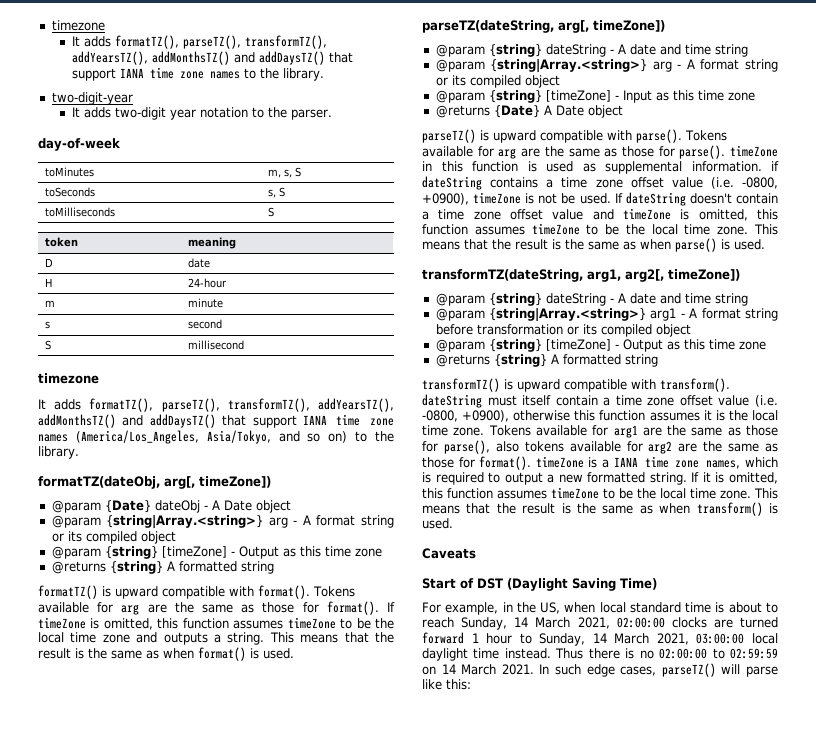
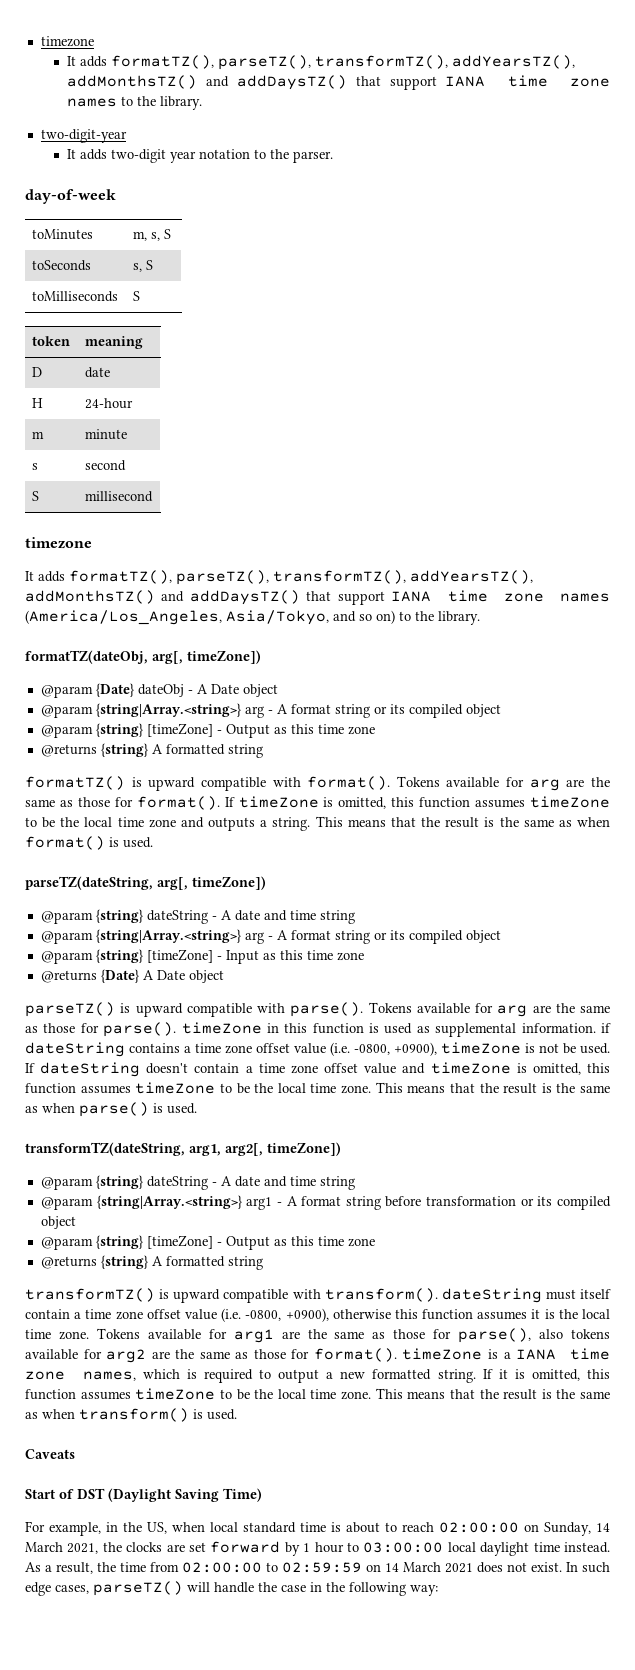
[461,617,665,630] Sunday, 14 March 2021, 02:00:00 -> [439,1522,610,1536] [25,1542,122,1554] 02:00:00 on Sunday, 14 March 2021, the
[740,617,778,628] [422,632,689,646] turned forward 1 hour to Sunday, 14 March 2021, -> [189,1541,359,1556] set forward by 1 hour to
[555,648,654,659] Thus there is no -> [25,1562,179,1574] As a result, the time from
[501,664,534,675] 2021. -> [445,1562,562,1573] 2021 does not exist.
[746,666,778,677] [422,679,471,690] parse like this: -> [214,1582,438,1596] handle the case in the following way:

